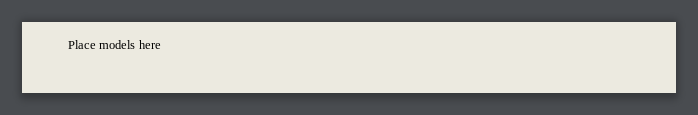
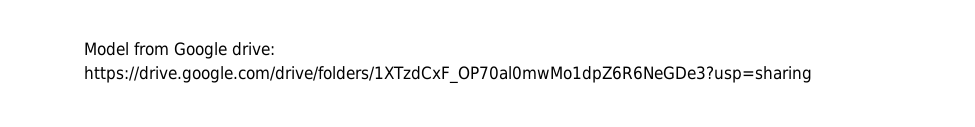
[68,40,161,49] Place models here -> [84,42,275,59] [84,66,812,84] Model from Google drive: https://drive.google.com/drive/folders/1XTzdCxF_OP70al0mwMo1dpZ6R6NeGDe3?usp=sharing

